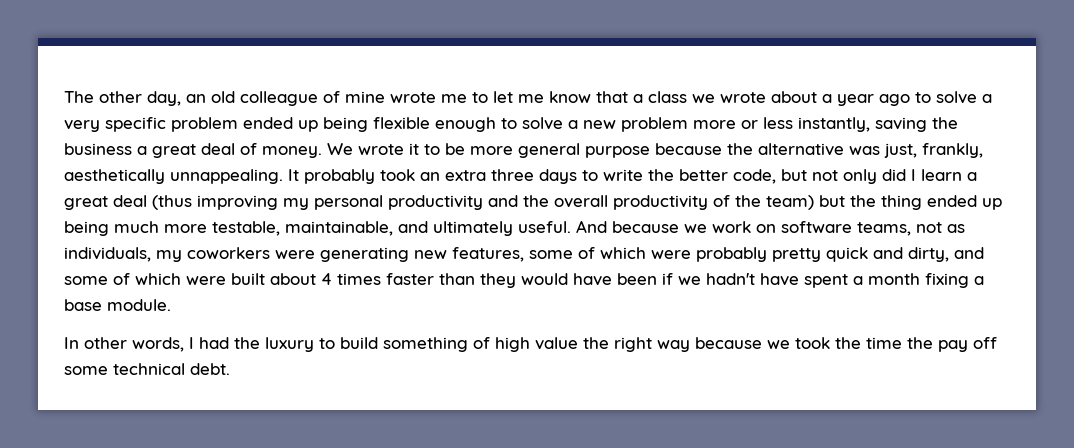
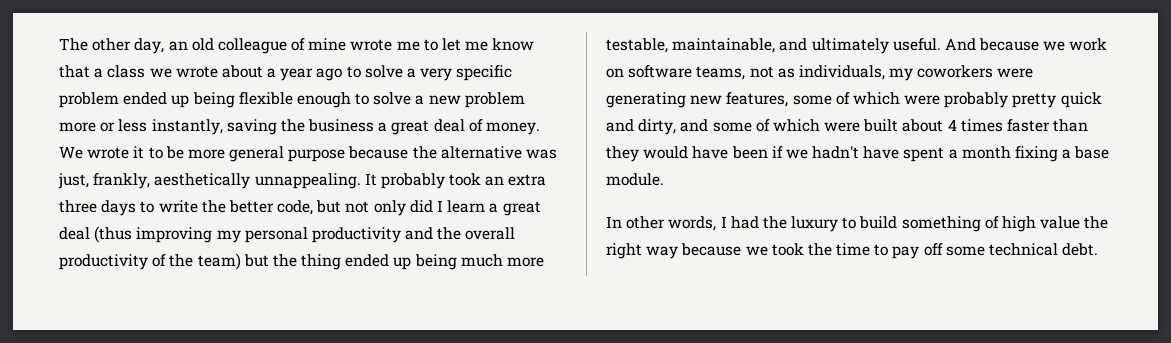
[907,337,933,349] the -> [874,244,889,256] to

